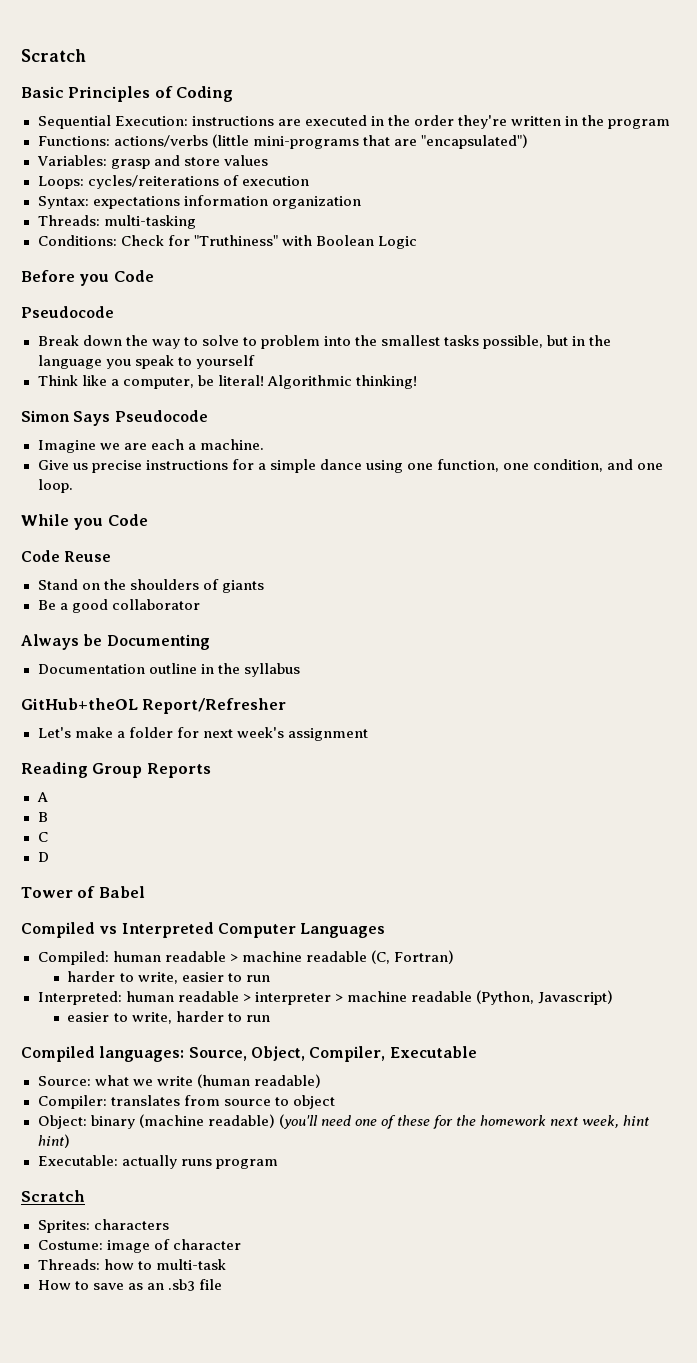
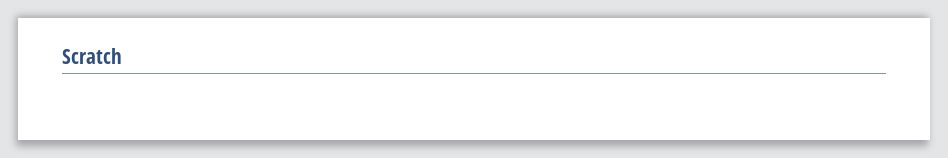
[21,49,86,62] [21,86,234,102] [37,115,671,129] [37,134,528,149] [36,155,268,169] [37,175,309,189] [37,195,361,209] [37,215,196,229] [37,235,417,249] [21,270,154,286] [21,306,114,318] [37,335,612,349] [37,355,255,369] [37,375,417,389] [21,410,208,426] [37,439,264,453] [37,459,664,473] [37,479,73,493] [21,514,148,530] [21,550,112,562] [37,579,264,593] [37,599,200,613] [21,634,210,650] [37,663,300,677] [21,698,287,714] [37,727,368,741] [21,762,211,778] [36,792,48,802] [37,812,48,822] [37,832,48,842] [37,852,49,862] [21,886,145,898] [21,922,386,938] [37,950,454,965] [67,971,270,984] [37,990,613,1005] [67,1011,270,1024] [21,1046,477,1062] [37,1074,321,1088] [37,1095,335,1109] [37,1114,650,1129] [37,1134,70,1148] [37,1155,278,1169] [21,1190,85,1202] [37,1219,169,1233] [37,1239,241,1253] [37,1259,226,1270] [37,1279,222,1291] Scratch // Basic Principles of Coding // Sequential Execution: instructions are executed in the order they're written in the program // Functions: actions/verbs (little mini-programs that are "encapsulated") // Variables: grasp and store values // Loops: cycles/reiterations of execution // Syntax: expectations information organization // Threads: multi-tasking // Conditions: Check for "Truthiness" with Boolean Logic // Before you Code // Pseudocode // Break down the way to solve to problem into the smallest tasks possible, but in the language you speak to yourself // Think like a computer, be literal! Algorithmic thinking! // Simon Says Pseudocode // Imagine we are each a machine. // Give us precise instructions for a simple dance using one function, one condition, and one loop. // While you Code // Code Reuse // Stand on the shoulders of giants // Be a good collaborator // Always be Documenting // Documentation outline in the syllabus // GitHub+theOL Report/Refresher // Let's make a folder for next week's assignment // Reading Group Reports // A // B // C // D // Tower of Babel // Compiled vs Interpreted Computer Languages // Compiled: human readable > machine readable (C, Fortran) // harder to write, easier to run // Interpreted: human readable > interpreter > machine readable (Python, Javascript) // easier to write, harder to run // Compiled languages: Source, Object, Compiler, Executable // Source: what we write (human readable) // Compiler: translates from source to object // Object: binary (machine readable) (you'll need one of these for the homework next week, hint hint) // Executable: actually runs program // Scratch // Sprites: characters // Costume: image of character // Threads: how to multi-task // How to save as an .sb3 file -> [62,48,122,64] Scratch

